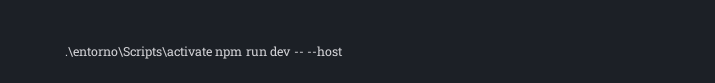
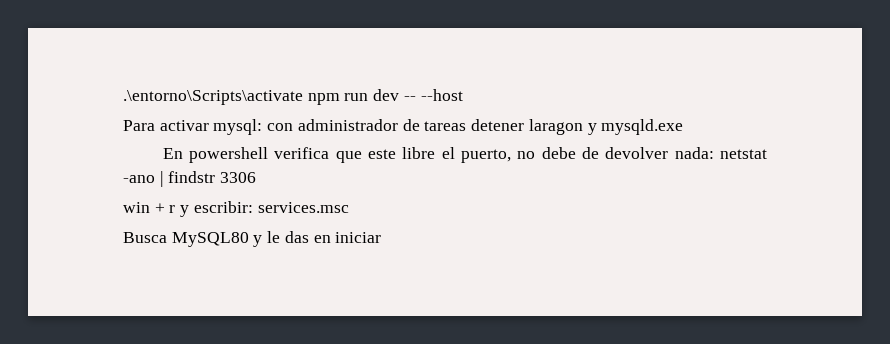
(343, 51) none -> [123,119,684,135] [162,147,768,163] [123,171,257,187] [123,201,349,217] [123,231,382,247] // Para activar mysql: con administrador de tareas detener laragon y mysqld.exe // En powershell verifica que este libre el puerto, no debe de devolver nada: netstat -ano | findstr 3306 // win + r y escribir: services.msc // Busca MySQL80 y le das en iniciar

